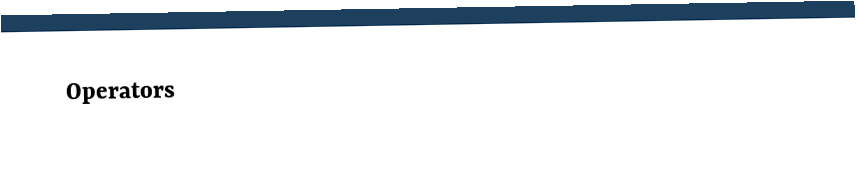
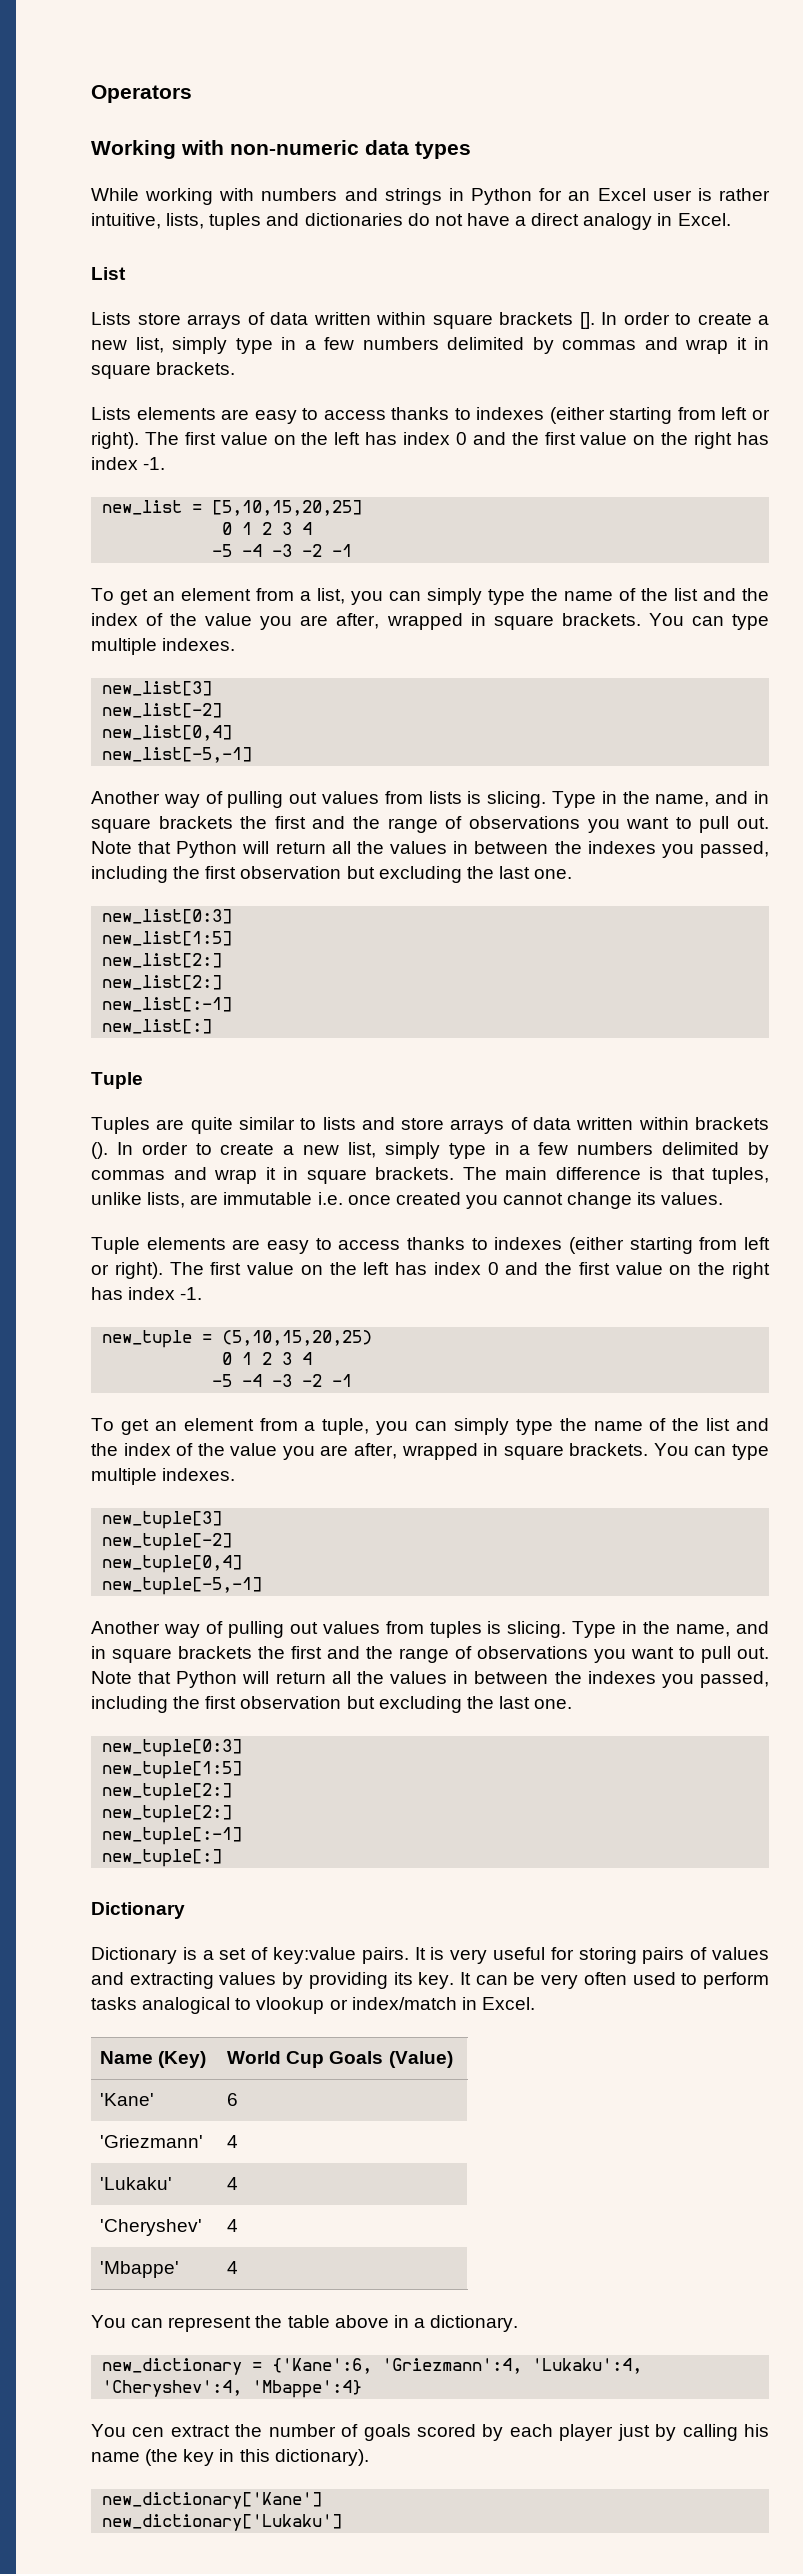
(176, 93) none -> [91,140,471,159] [91,188,770,205] [91,213,731,230] [91,267,126,280] [91,312,769,329] [91,337,769,354] [91,362,236,379] [91,407,771,424] [91,432,769,449] [91,457,166,470] [102,500,363,516] [222,522,313,535] [212,544,353,557] [91,588,769,605] [91,613,769,630] [91,638,236,655] [102,681,213,696] [102,703,223,718] [102,725,233,741] [102,747,253,763] [91,791,769,808] [91,816,769,833] [91,841,769,858] [91,866,573,883] [102,909,233,924] [102,931,233,946] [102,953,223,968] [102,975,223,990] [102,997,233,1012] [102,1019,213,1034] [91,1072,143,1089] [91,1117,769,1134] [91,1142,769,1159] [91,1167,769,1184] [91,1192,724,1209] [91,1237,771,1254] [91,1262,770,1279] [91,1287,203,1300] [102,1330,373,1348] [222,1352,313,1365] [212,1374,353,1387] [91,1418,769,1435] [91,1443,769,1460] [91,1468,236,1485] [102,1511,223,1529] [102,1533,233,1551] [102,1555,243,1573] [102,1577,263,1595] [91,1621,770,1638] [91,1646,769,1663] [91,1671,769,1688] [91,1696,573,1713] [102,1739,243,1757] [102,1761,243,1779] [102,1783,233,1801] [102,1805,233,1823] [102,1827,243,1845] [102,1849,223,1867] [91,1902,185,1919] [91,1947,769,1964] [91,1972,769,1989] [91,1997,535,2014] [100,2051,207,2068] [227,2051,453,2068] [100,2093,155,2106] [227,2093,239,2106] [100,2135,204,2148] [227,2135,239,2148] [100,2177,173,2190] [227,2177,239,2190] [100,2219,203,2236] [227,2219,239,2232] [100,2261,180,2278] [227,2261,239,2274] [91,2315,519,2332] [102,2358,643,2375] [102,2380,363,2398] [91,2424,770,2441] [91,2449,369,2466] [102,2492,323,2509] [102,2514,343,2531] // Working with non-numeric data types // While working with numbers and strings in Python for an Excel user is rather intuitive, lists, tuples and dictionaries do not have a direct analogy in Excel. // List // Lists store arrays of data written within square brackets []. In order to create a new list, simply type in a few numbers delimited by commas and wrap it in square brackets. // Lists elements are easy to access thanks to indexes (either starting from left or right). The first value on the left has index 0 and the first value on the right has index -1. // new_list = [5,10,15,20,25] // 0 1 2 3 4 // -5 -4 -3 -2 -1 // To get an element from a list, you can simply type the name of the list and the index of the value you are after, wrapped in square brackets. You can type multiple indexes. // new_list[3] // new_list[-2] // new_list[0,4] // new_list[-5,-1] // Another way of pulling out values from lists is slicing. Type in the name, and in square brackets the first and the range of observations you want to pull out. Note that Python will return all the values in between the indexes you passed, including the first observation but excluding the last one. // new_list[0:3] // new_list[1:5] // new_list[2:] // new_list[2:] // new_list[:-1] // new_list[:] // Tuple // Tuples are quite similar to lists and store arrays of data written within brackets (). In order to create a new list, simply type in a few numbers delimited by commas and wrap it in square brackets. The main difference is that tuples, unlike lists, are immutable i.e. once created you cannot change its values. // Tuple elements are easy to access thanks to indexes (either starting from left or right). The first value on the left has index 0 and the first value on the right has index -1. // new_tuple = (5,10,15,20,25) // 0 1 2 3 4 // -5 -4 -3 -2 -1 // To get an element from a tuple, you can simply type the name of the list and the index of the value you are after, wrapped in square brackets. You can type multiple indexes. // new_tuple[3] // new_tuple[-2] // new_tuple[0,4] // new_tuple[-5,-1] // Another way of pulling out values from tuples is slicing. Type in the name, and in square brackets the first and the range of observations you want to pull out. Note that Python will return all the values in between the indexes you passed, including the first observation but excluding the last one. // new_tuple[0:3] // new_tuple[1:5] // new_tuple[2:] // new_tuple[2:] // new_tuple[:-1] // new_tuple[:] // Dictionary // Dictionary is a set of key:value pairs. It is very useful for storing pairs of values and extracting values by providing its key. It can be very often used to perform tasks analogical to vlookup or index/match in Excel. // Name (Key) | World Cup Goals (Value) // 'Kane' | 6 // 'Griezmann' | 4 // 'Lukaku' | 4 // 'Cheryshev' | 4 // 'Mbappe' | 4 // You can represent the table above in a dictionary. // new_dictionary = {'Kane':6, 'Griezmann':4, 'Lukaku':4, 'Cheryshev':4, 'Mbappe':4} // You cen extract the number of goals scored by each player just by calling his name (the key in this dictionary). // new_dictionary['Kane'] // new_dictionary['Lukaku']

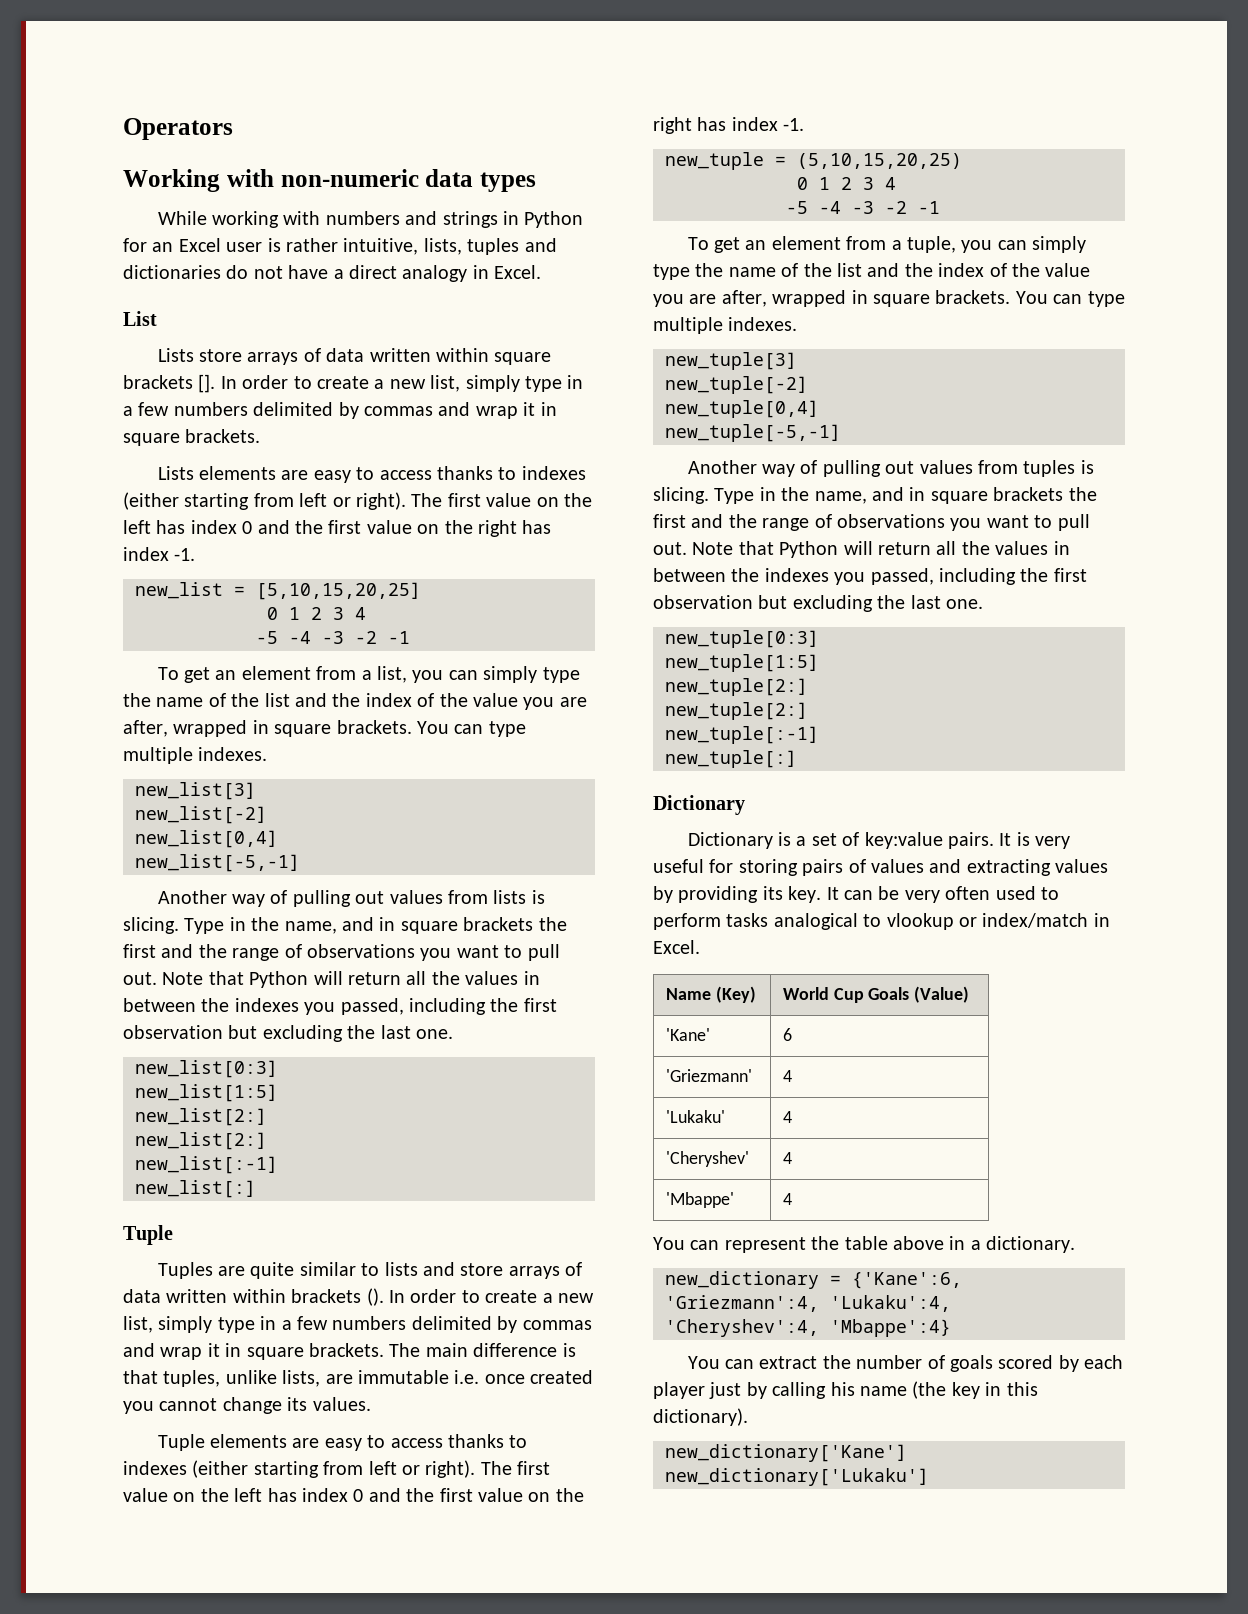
[132,2427,165,2437] cen -> [724,1359,754,1369] can

